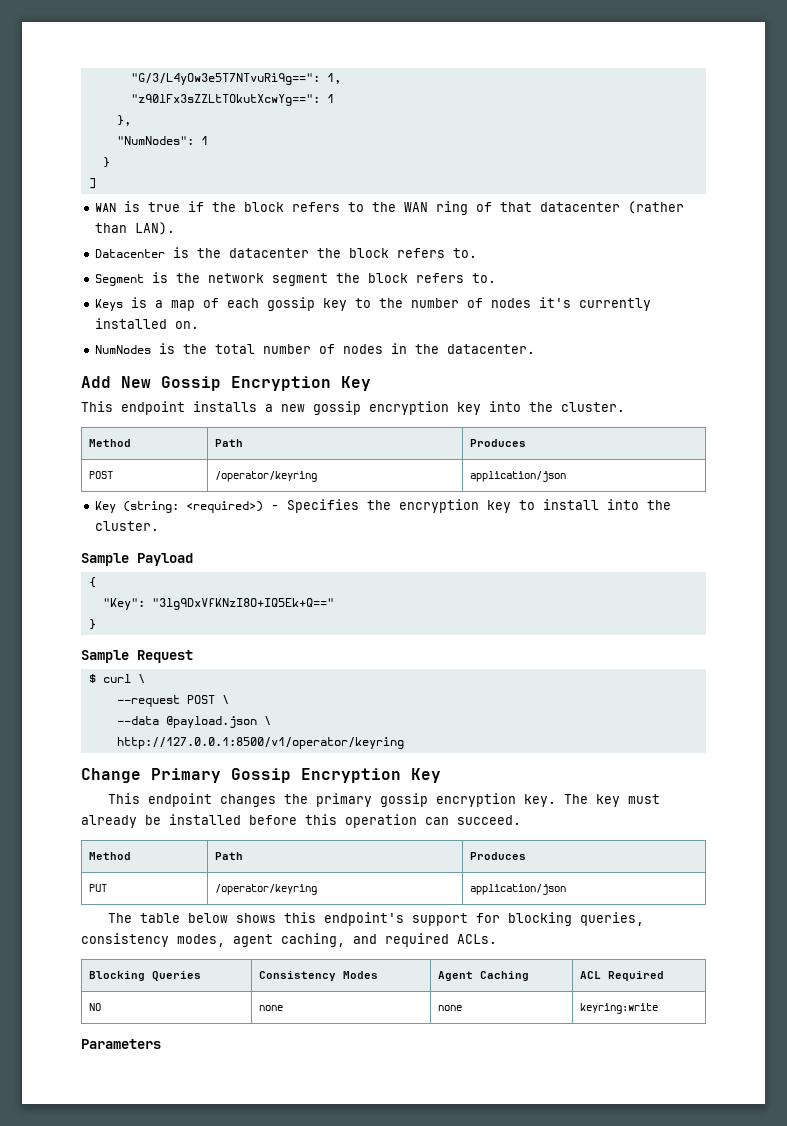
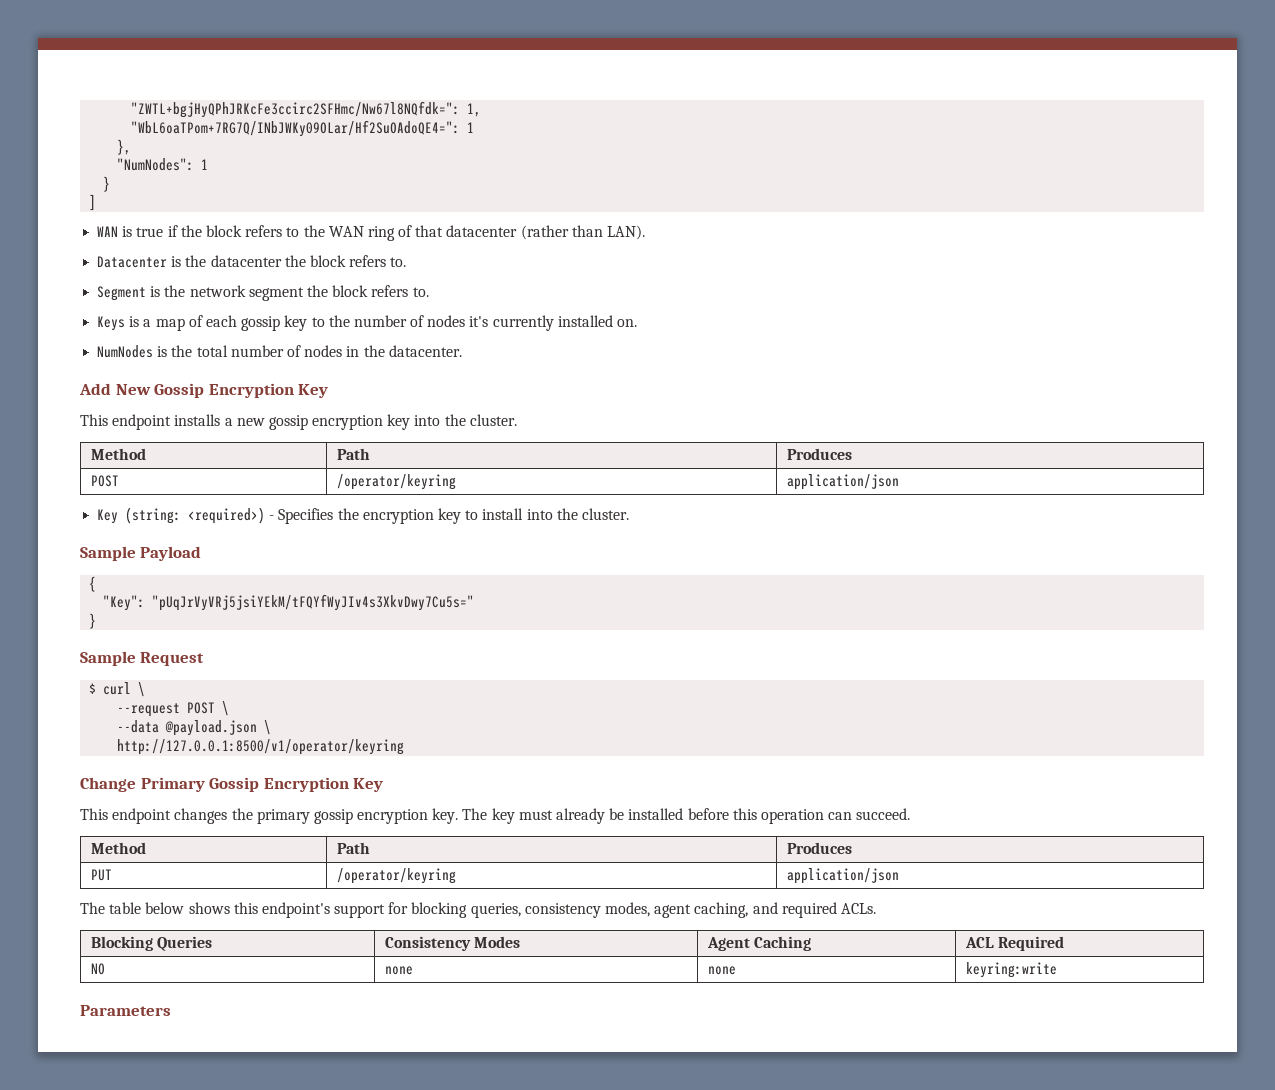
[130,73,320,85] "G/3/L4yOw3e5T7NTvuRi9g==": -> [131,101,461,118] "ZWTL+bgjHyQPhJRKcFe3ccirc2SFHmc/Nw67l8NQfdk=":
[130,94,320,106] "z90lFx3sZZLtTOkutXcwYg==": -> [131,120,461,137] "WbL6oaTPom+7RG7Q/INbJWKy09OLar/Hf2SuOAdoQE4=":
[151,598,334,610] "3lg9DxVfKNzI8O+IQ5Ek+Q==" -> [152,594,475,611] "pUqJrVyVRj5jsiYEkM/tFQYfWyJIv4s3XkvDwy7Cu5s="

